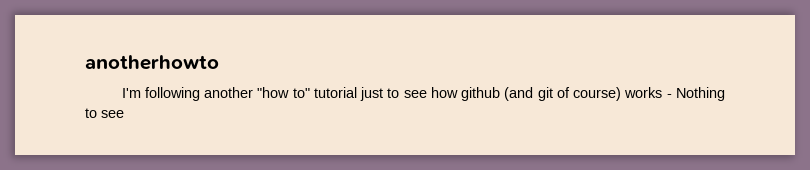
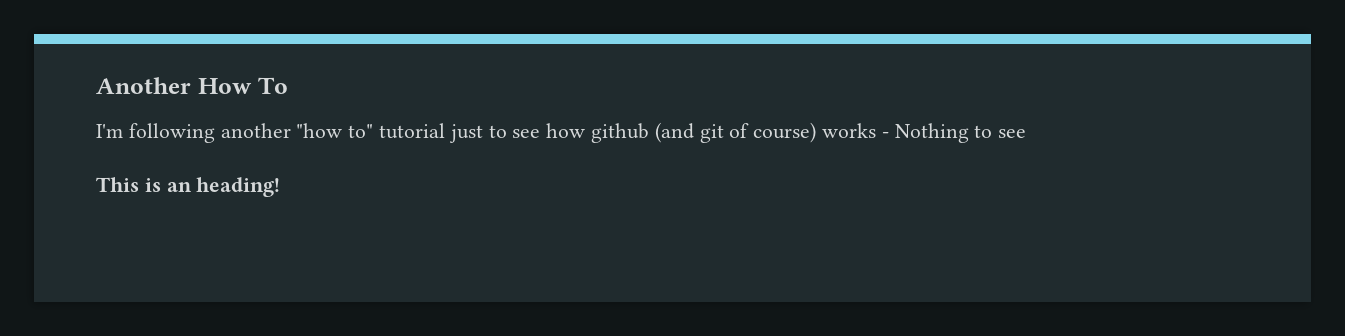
[85,55,219,70] anotherhowto -> [96,77,288,94] Another How To
(124, 114) none -> [96,177,281,197] // This is an heading!

